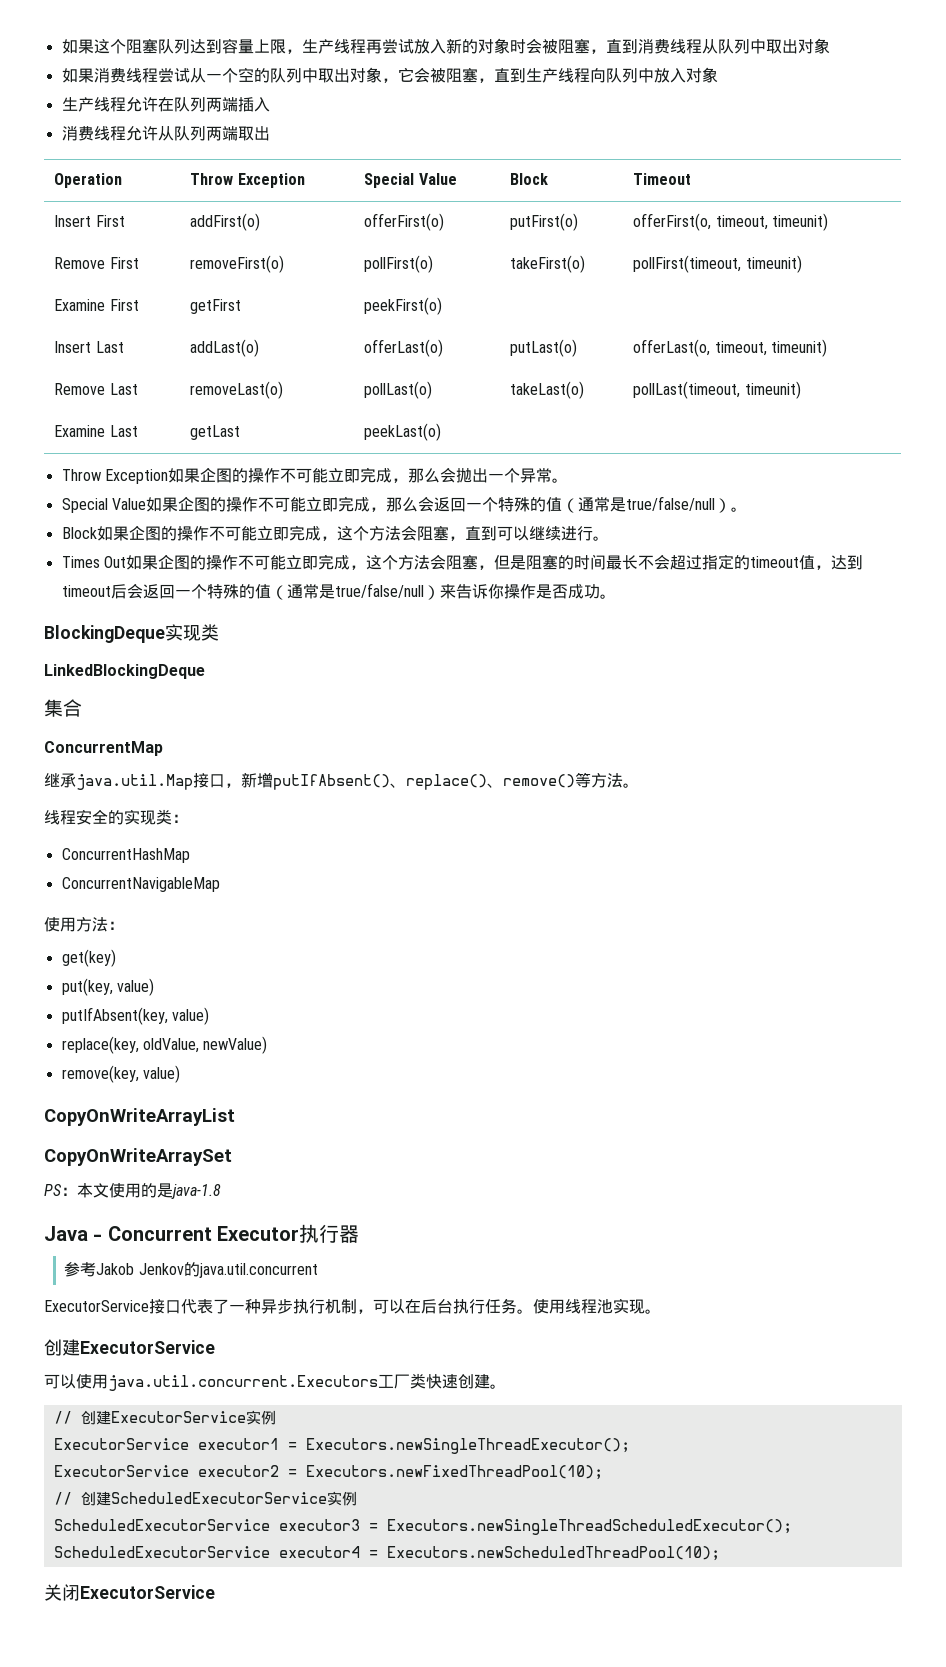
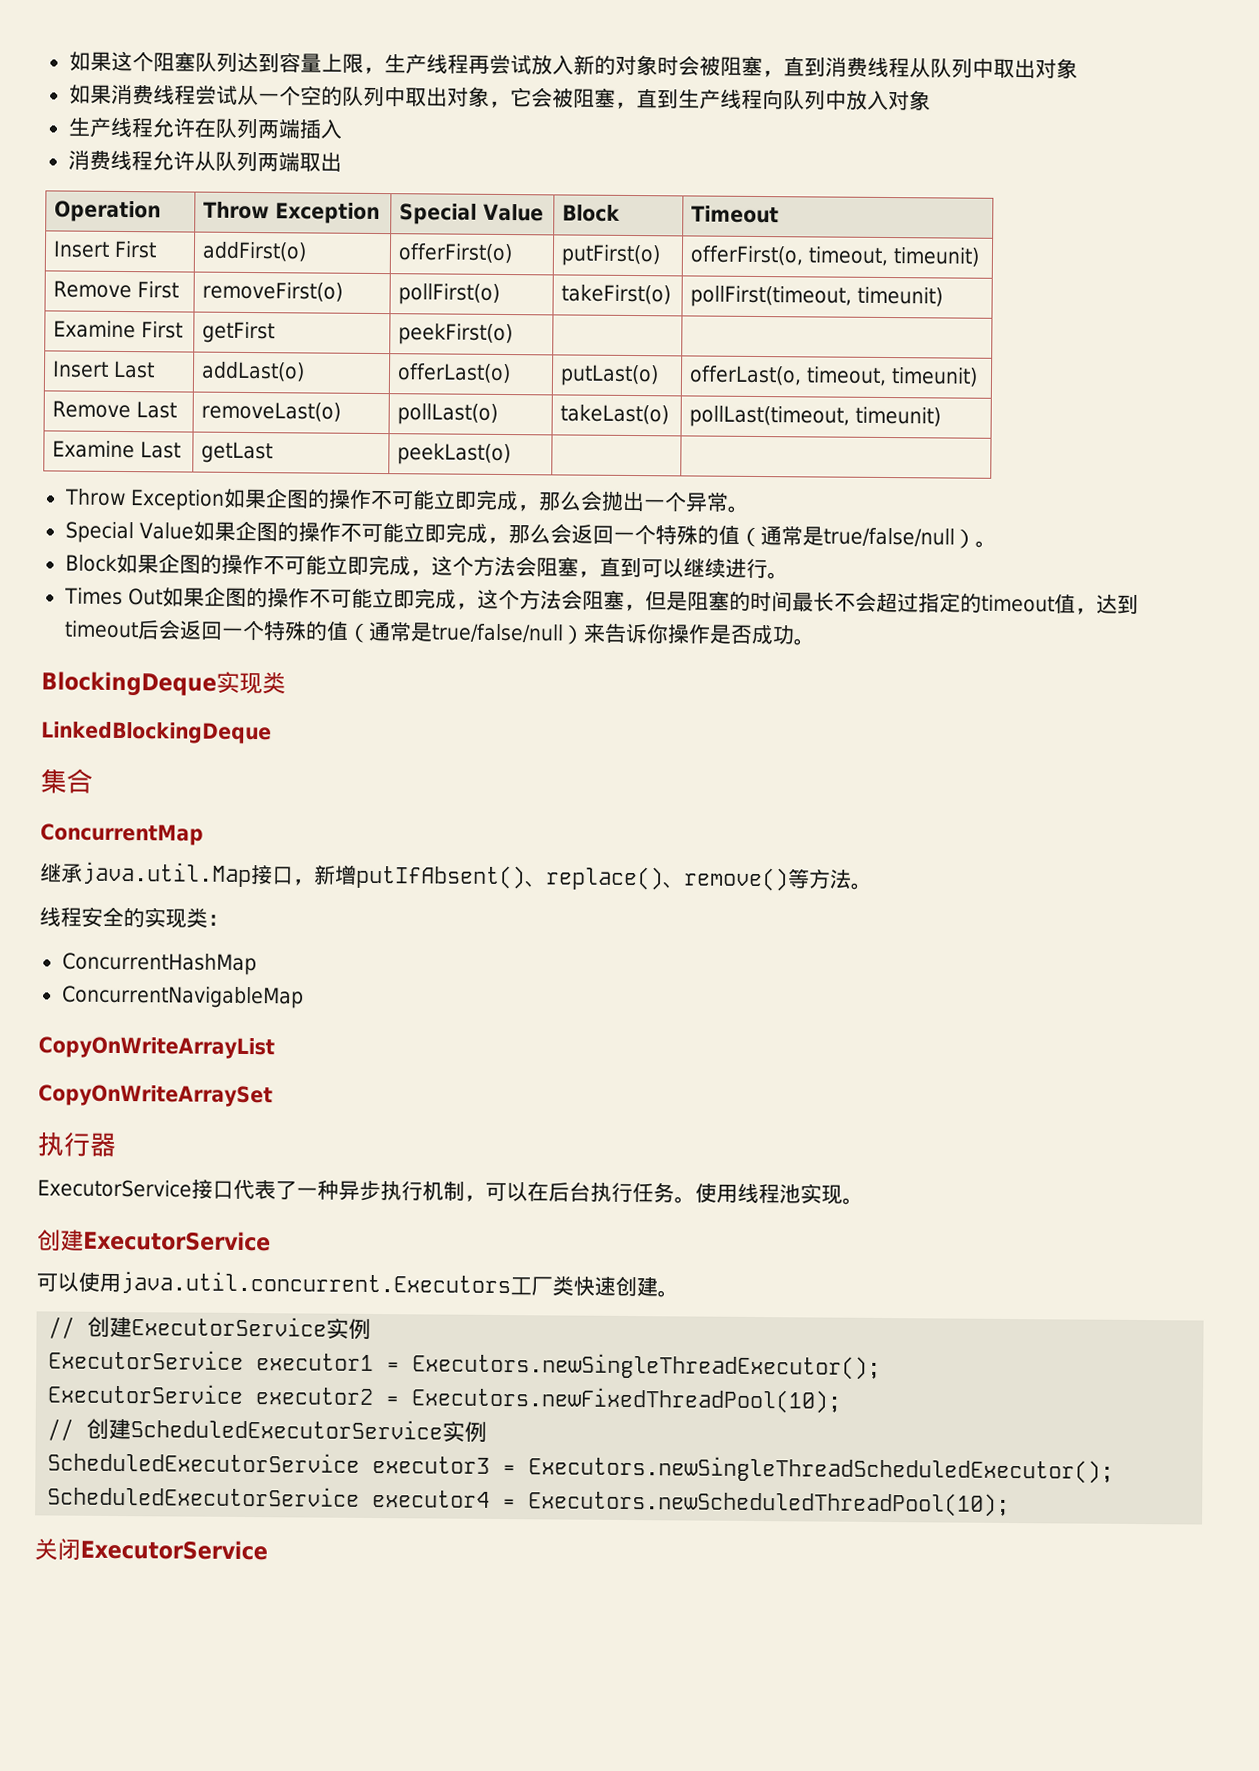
[44,917,124,932] [61,949,116,967] [61,978,154,996] [61,1007,209,1025] [61,1036,268,1054] [61,1065,180,1083] [44,1108,235,1126] [44,1148,232,1166] [44,1183,221,1199] [44,1224,360,1243] [64,1262,318,1278] 使用方法： // get(key) // put(key, value) // putIfAbsent(key, value) // replace(key, oldValue, newValue) // remove(key, value) // CopyOnWriteArrayList // CopyOnWriteArraySet // PS：本文使用的是java-1.8 // Java - Concurrent Executor执行器 // 参考Jakob Jenkov的java.util.concurrent -> [38,1036,275,1060] [38,1084,273,1108] [37,1131,117,1157] CopyOnWriteArrayList // CopyOnWriteArraySet // 执行器

